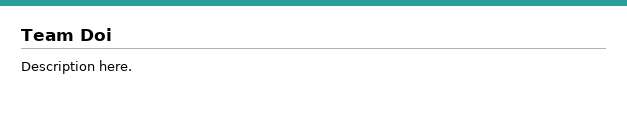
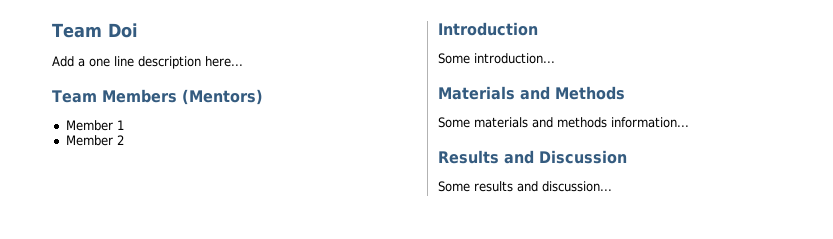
[21,60,132,74] Description here. -> [52,56,243,69] [52,89,263,105] [65,120,124,131] [65,135,124,146] [438,22,538,36] [438,53,555,64] [438,86,625,100] [438,117,689,128] [438,150,627,164] [438,181,612,192] Add a one line description here... // Team Members (Mentors) // Member 1 // Member 2 // Introduction // Some introduction... // Materials and Methods // Some materials and methods information... // Results and Discussion // Some results and discussion...

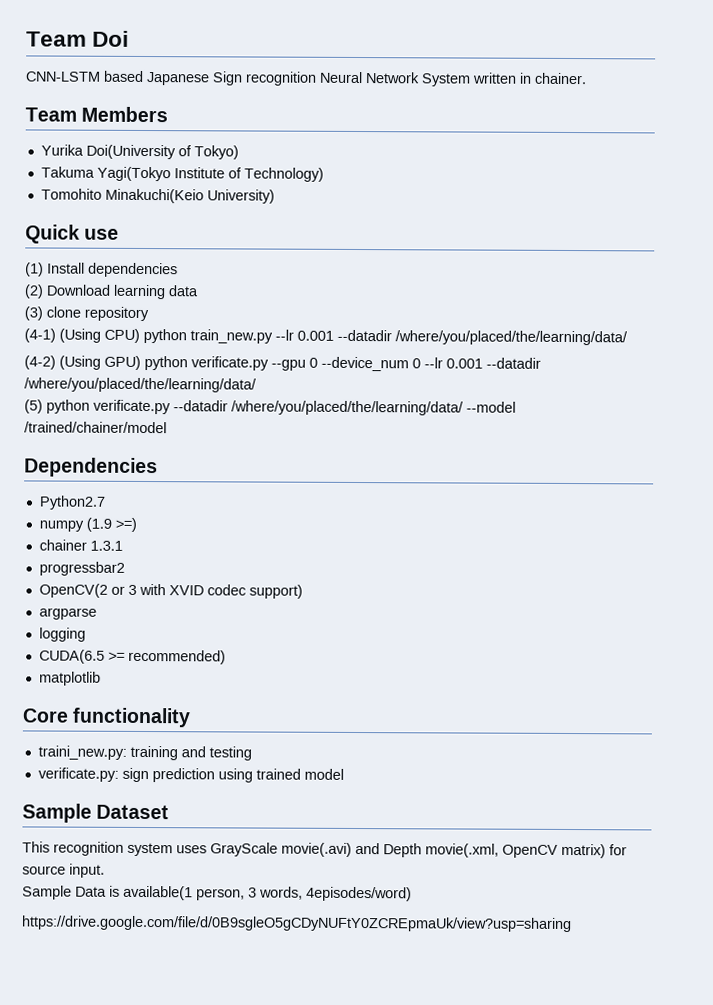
[52,56,243,69] [52,89,263,105] [65,120,124,131] [65,135,124,146] [438,22,538,36] [438,53,555,64] [438,86,625,100] [438,117,689,128] [438,150,627,164] [438,181,612,192] Add a one line description here... // Team Members (Mentors) // Member 1 // Member 2 // Introduction // Some introduction... // Materials and Methods // Some materials and methods information... // Results and Discussion // Some results and discussion... -> [25,70,587,87] [25,106,169,123] [40,144,239,160] [40,166,324,182] [40,188,275,204] [25,224,120,244] [25,262,178,278] [24,284,199,300] [24,306,149,322] [24,328,628,346] [24,355,541,372] [24,377,257,393] [24,399,516,416] [24,421,167,434] [24,457,158,478] [38,495,106,510] [38,517,137,532] [38,539,123,551] [38,561,125,576] [38,583,303,599] [38,607,97,620] [38,627,86,642] [38,649,226,665] [38,671,101,686] [22,707,192,728] [37,745,252,761] [37,767,344,783] [22,803,170,823] [22,841,627,859] [22,863,105,878] [22,885,412,902] [21,915,572,933] CNN-LSTM based Japanese Sign recognition Neural Network System written in chainer. // Team Members // Yurika Doi(University of Tokyo) // Takuma Yagi(Tokyo Institute of Technology) // Tomohito Minakuchi(Keio University) // Quick use // (1) Install dependencies // (2) Download learning data // (3) clone repository // (4-1) (Using CPU) python train_new.py --lr 0.001 --datadir /where/you/placed/the/learning/data/ // (4-2) (Using GPU) python verificate.py --gpu 0 --device_num 0 --lr 0.001 --datadir /where/you/placed/the/learning/data/ // (5) python verificate.py --datadir /where/you/placed/the/learning/data/ --model /trained/chainer/model // Dependencies // Python2.7 // numpy (1.9 >=) // chainer 1.3.1 // progressbar2 // OpenCV(2 or 3 with XVID codec support) // argparse // logging // CUDA(6.5 >= recommended) // matplotlib // Core functionality // traini_new.py: training and testing // verificate.py: sign prediction using trained model // Sample Dataset // This recognition system uses GrayScale movie(.avi) and Depth movie(.xml, OpenCV matrix) for source input. // Sample Data is available(1 person, 3 words, 4episodes/word) // https://drive.google.com/file/d/0B9sgleO5gCDyNUFtY0ZCREpmaUk/view?usp=sharing

